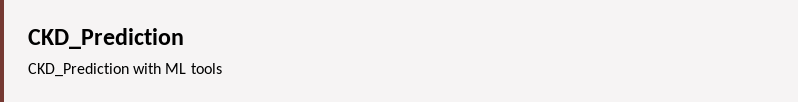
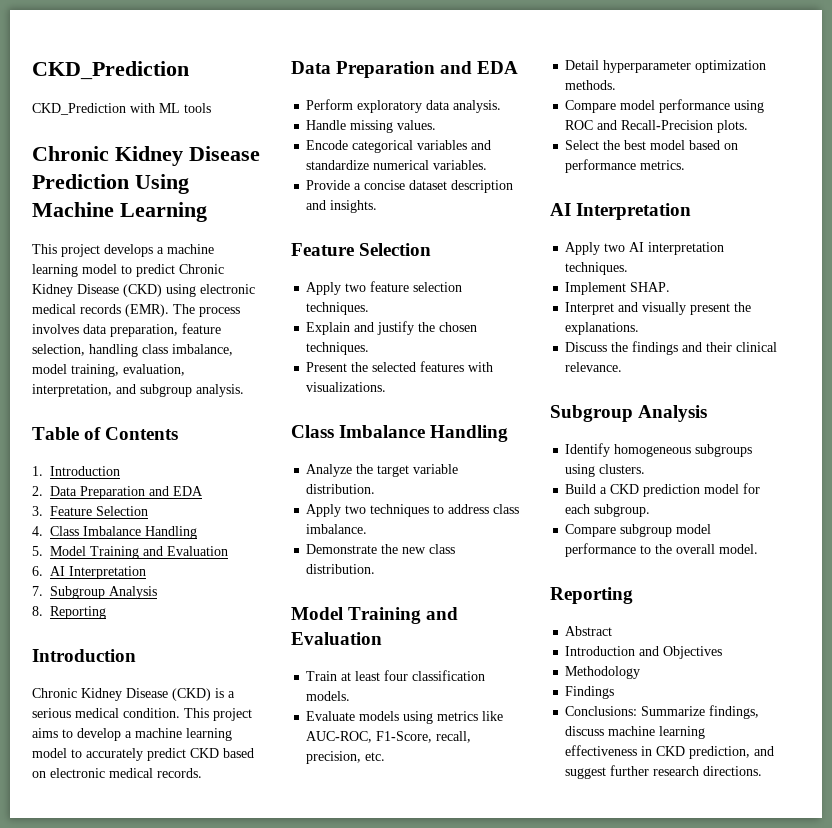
(222, 68) none -> [32,146,260,166] [32,174,189,194] [32,202,207,222] [32,244,214,257] [32,264,224,277] [32,284,255,297] [32,304,240,317] [32,323,221,337] [32,344,233,357] [32,364,185,377] [32,384,244,397] [32,427,179,440] [32,466,120,476] [32,486,203,499] [32,506,148,516] [32,526,197,539] [32,546,228,559] [32,566,146,579] [32,586,157,599] [32,606,106,619] [32,649,136,662] [32,688,235,701] [32,708,252,721] [32,728,232,741] [32,748,254,761] [32,768,202,778] [291,61,519,78] [306,99,502,113] [306,120,437,133] [306,140,492,153] [306,160,488,170] [306,180,514,193] [306,200,378,213] [291,243,432,256] [306,281,463,295] [306,302,370,315] [306,321,478,335] [306,342,370,355] [306,361,494,372] [306,382,387,392] [291,425,509,442] [306,464,459,477] [306,484,376,494] [306,504,520,517] [306,524,368,534] [306,544,456,554] [306,564,376,574] [291,607,459,624] [291,632,382,645] [306,670,486,681] [306,691,351,701] [306,711,504,724] [306,731,472,743] [306,751,386,764] [565,60,767,73] [565,80,617,90] [565,99,765,113] [565,120,749,133] [565,140,739,150] [565,159,686,173] [550,203,692,220] [565,242,725,255] [565,262,629,275] [565,282,671,295] [565,302,752,315] [565,322,640,335] [565,341,778,355] [565,362,623,372] [550,405,708,422] [565,443,753,457] [565,464,646,477] [565,483,761,497] [565,504,651,517] [565,524,712,537] [565,543,759,557] [550,587,633,604] [565,626,613,636] [565,646,723,659] [565,666,641,679] [565,686,615,699] [565,705,760,719] [565,726,706,739] [565,745,775,759] [565,765,763,779] // Chronic Kidney Disease Prediction Using Machine Learning // This project develops a machine learning model to predict Chronic Kidney Disease (CKD) using electronic medical records (EMR). The process involves data preparation, feature selection, handling class imbalance, model training, evaluation, interpretation, and subgroup analysis. // Table of Contents // 1. Introduction // 2. Data Preparation and EDA // 3. Feature Selection // 4. Class Imbalance Handling // 5. Model Training and Evaluation // 6. AI Interpretation // 7. Subgroup Analysis // 8. Reporting // Introduction // Chronic Kidney Disease (CKD) is a serious medical condition. This project aims to develop a machine learning model to accurately predict CKD based on electronic medical records. // Data Preparation and EDA // Perform exploratory data analysis. // Handle missing values. // Encode categorical variables and standardize numerical variables. // Provide a concise dataset description and insights. // Feature Selection // Apply two feature selection techniques. // Explain and justify the chosen techniques. // Present the selected features with visualizations. // Class Imbalance Handling // Analyze the target variable distribution. // Apply two techniques to address class imbalance. // Demonstrate the new class distribution. // Model Training and Evaluation // Train at least four classification models. // Evaluate models using metrics like AUC-ROC, F1-Score, recall, precision, etc. // Detail hyperparameter optimization methods. // Compare model performance using ROC and Recall-Precision plots. // Select the best model based on performance metrics. // AI Interpretation // Apply two AI interpretation techniques. // Implement SHAP. // Interpret and visually present the explanations. // Discuss the findings and their clinical relevance. // Subgroup Analysis // Identify homogeneous subgroups using clusters. // Build a CKD prediction model for each subgroup. // Compare subgroup model performance to the overall model. // Reporting // Abstract // Introduction and Objectives // Methodology // Findings // Conclusions: Summarize findings, discuss machine learning effectiveness in CKD prediction, and suggest further research directions.

